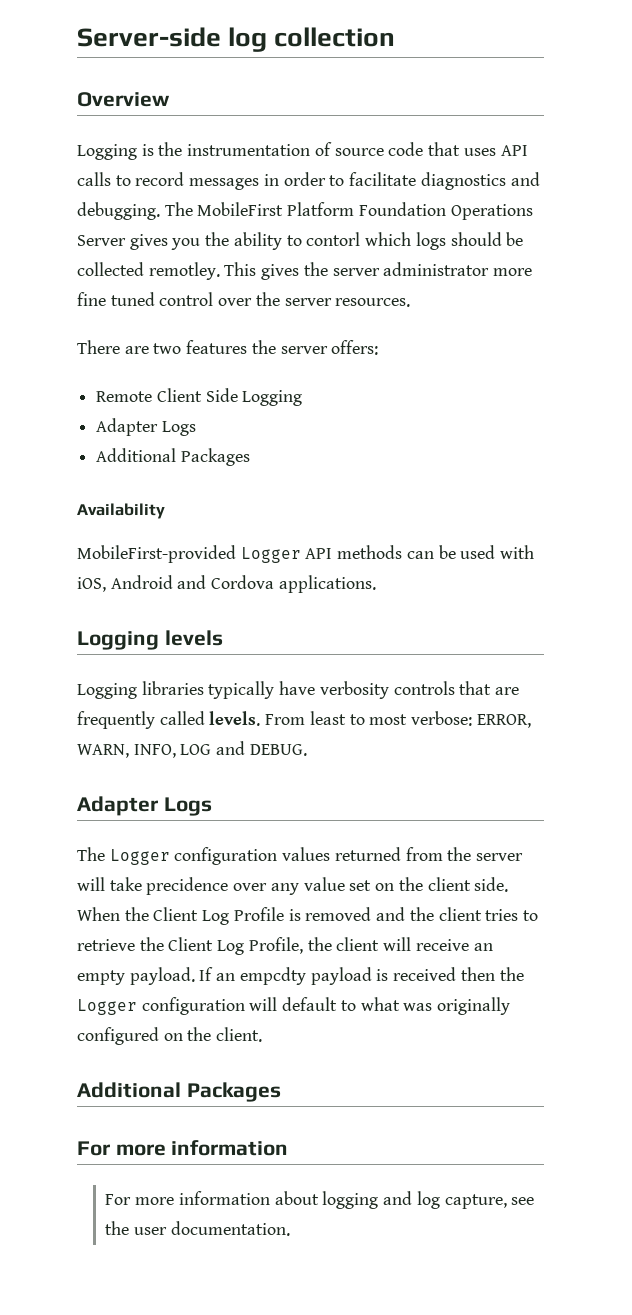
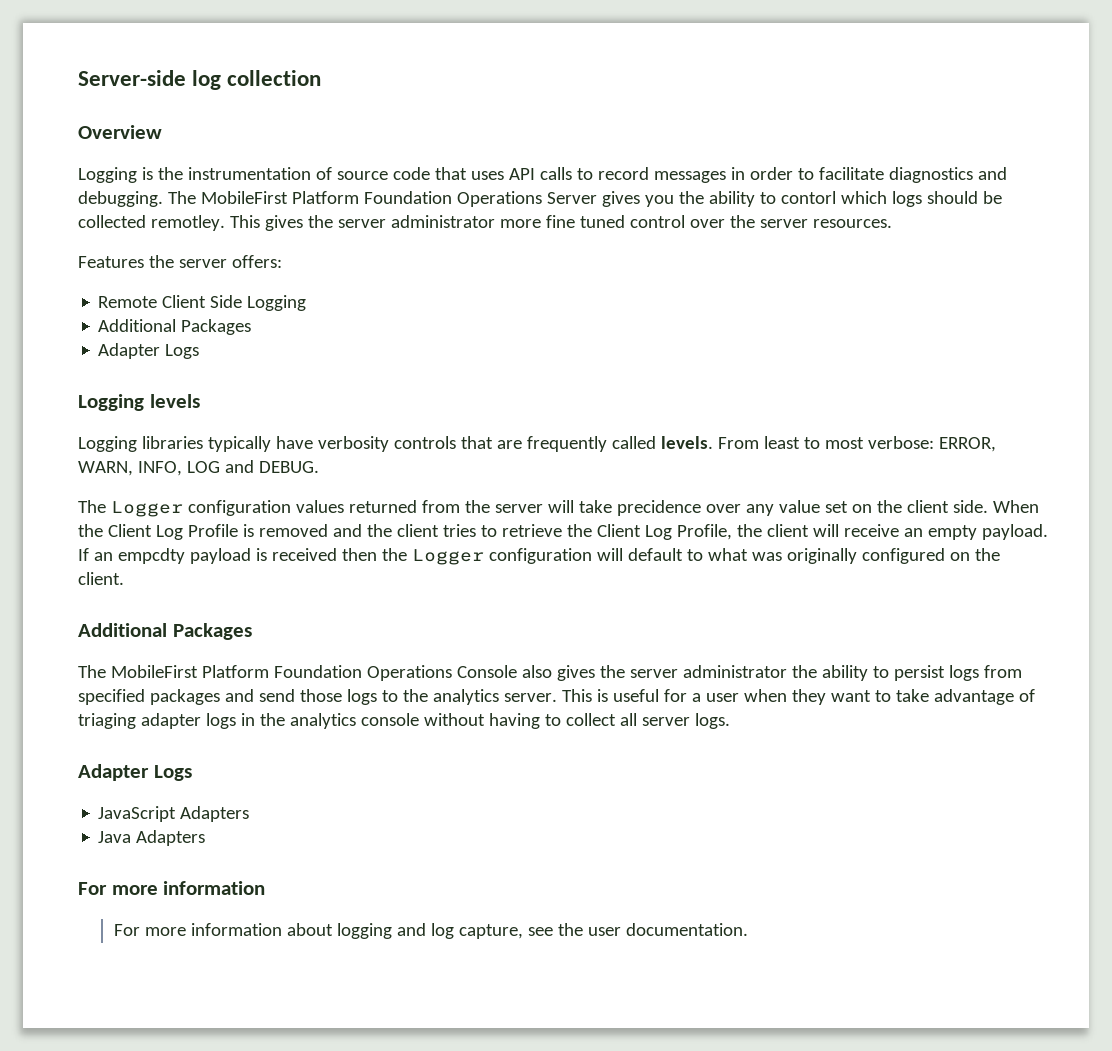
[77,340,248,354] There are two features -> [78,256,144,268] Features
[96,418,196,436] [96,448,250,466] [77,503,165,519] [77,545,535,563] [77,575,376,593] // Adapter Logs // Additional Packages // Availability // MobileFirst-provided Logger API methods can be used with iOS, Android and Cordova applications. -> [98,319,252,335] [98,343,200,359] // Additional Packages // Adapter Logs
[77,796,212,816] // Adapter Logs -> (319, 467) none
(281, 1092) none -> [78,665,1022,681] [78,689,1035,705] [78,713,730,729] [78,764,192,781] [98,806,250,822] [98,830,206,846] // The MobileFirst Platform Foundation Operations Console also gives the server administrator the ability to persist logs from specified packages and send those logs to the analytics server. This is useful for a user when they want to take advantage of triaging adapter logs in the analytics console without having to collect all server logs. // Adapter Logs // JavaScript Adapters // Java Adapters

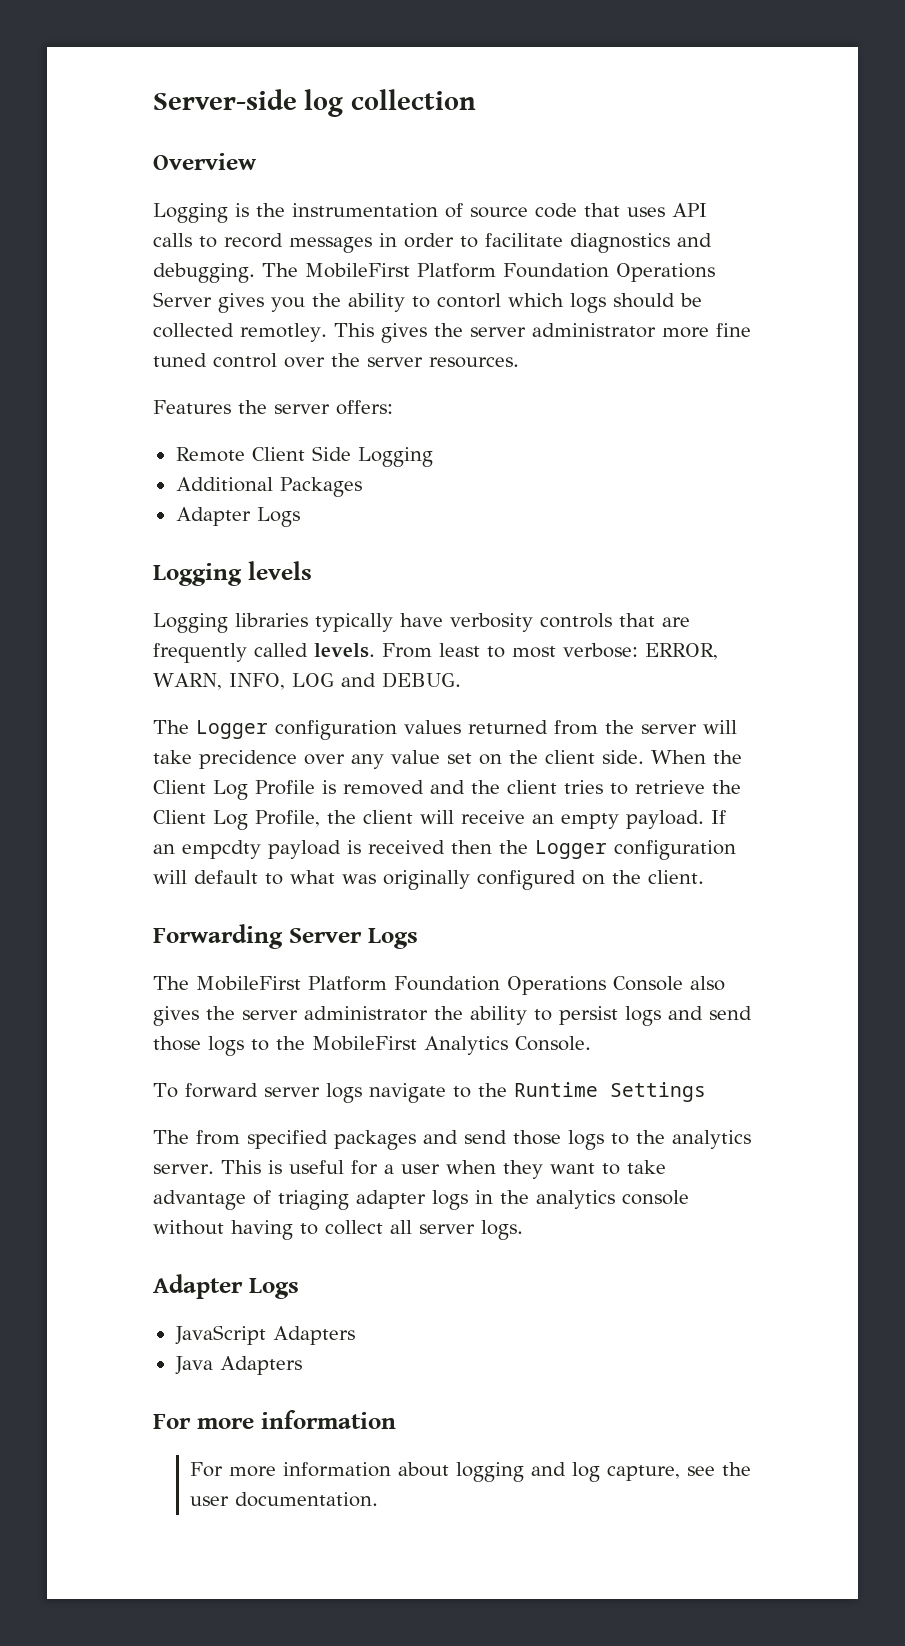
[78,623,252,640] Additional Packages -> [153,924,418,949] Forwarding Server Logs
(979, 673) none -> [668,1006,752,1020] [153,1036,591,1056] [153,1082,706,1103] [153,1130,189,1144] and send those logs to the MobileFirst Analytics Console. // To forward server logs navigate to the Runtime Settings // The

